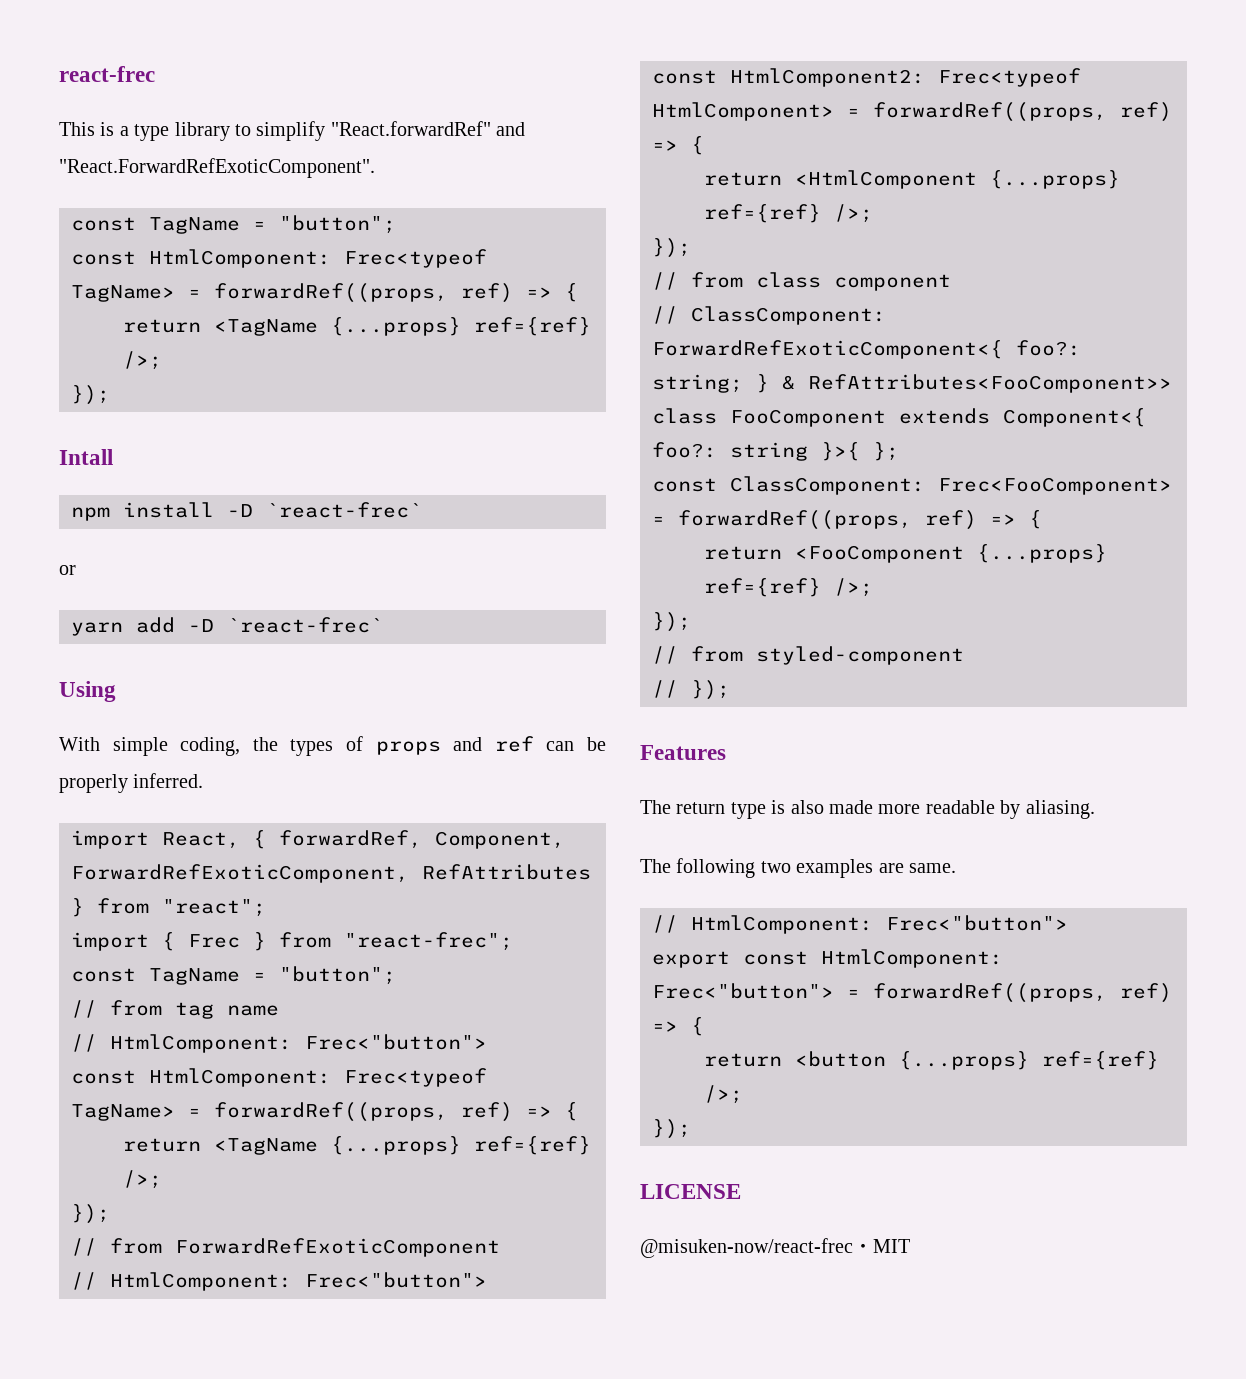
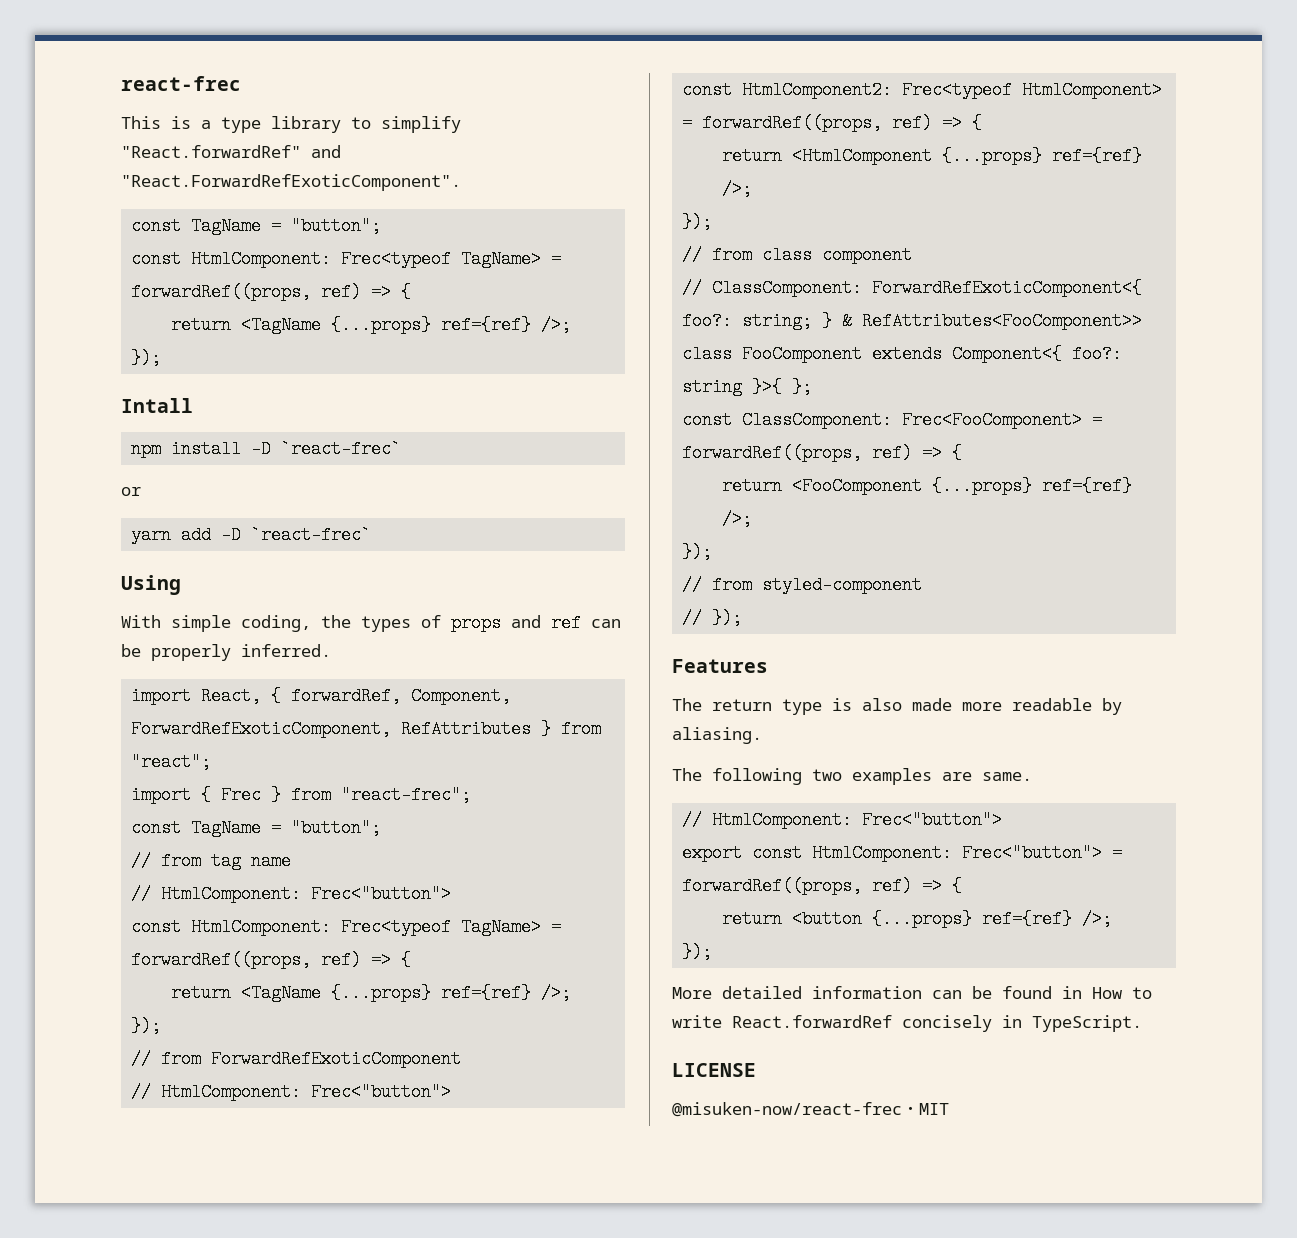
(691, 1129) none -> [672,986,1152,999] [672,1015,1142,1032] // More detailed information can be found in How to write React.forwardRef concisely in TypeScript.

